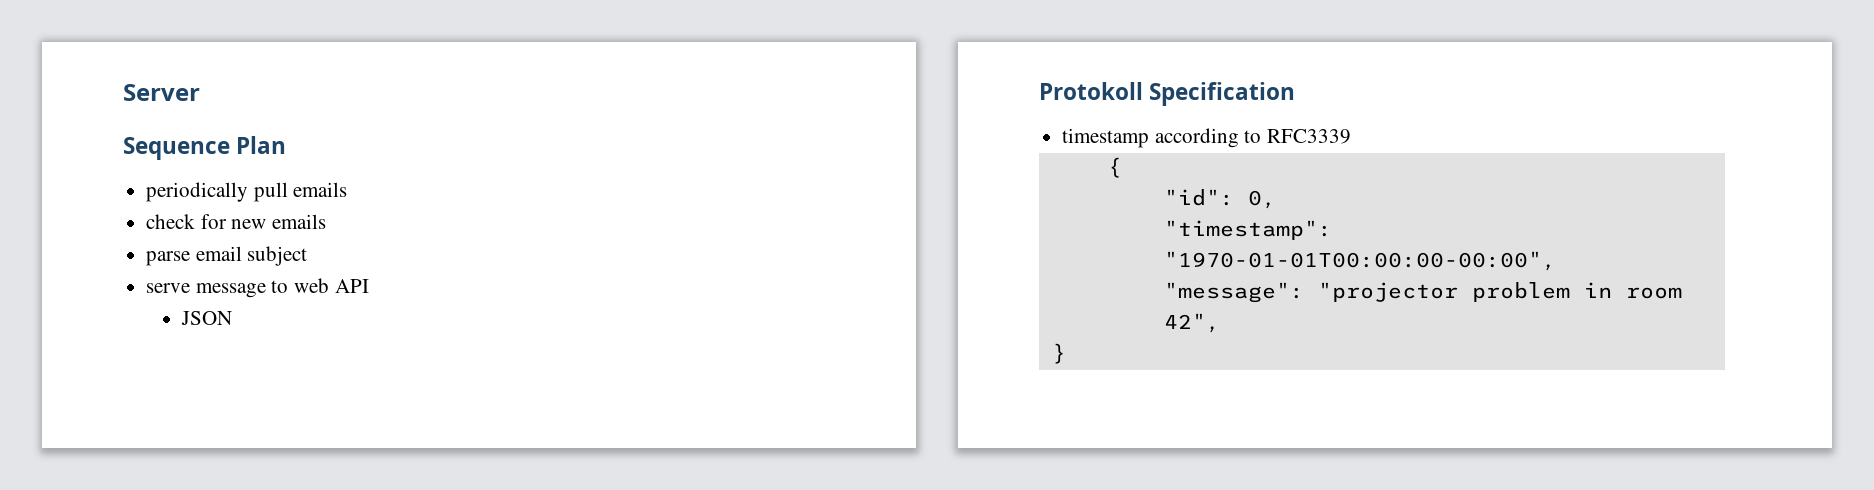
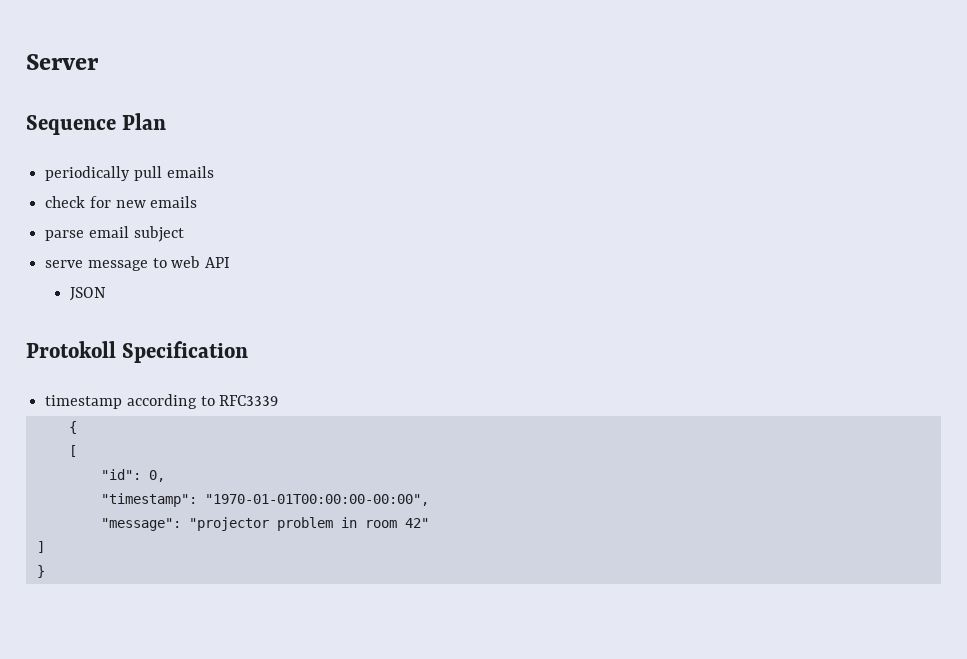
(1122, 167) none -> [68,445,77,457] // [
[1163,313,1220,333] 42", -> [404,518,429,528] [36,541,45,553] 42" // ]

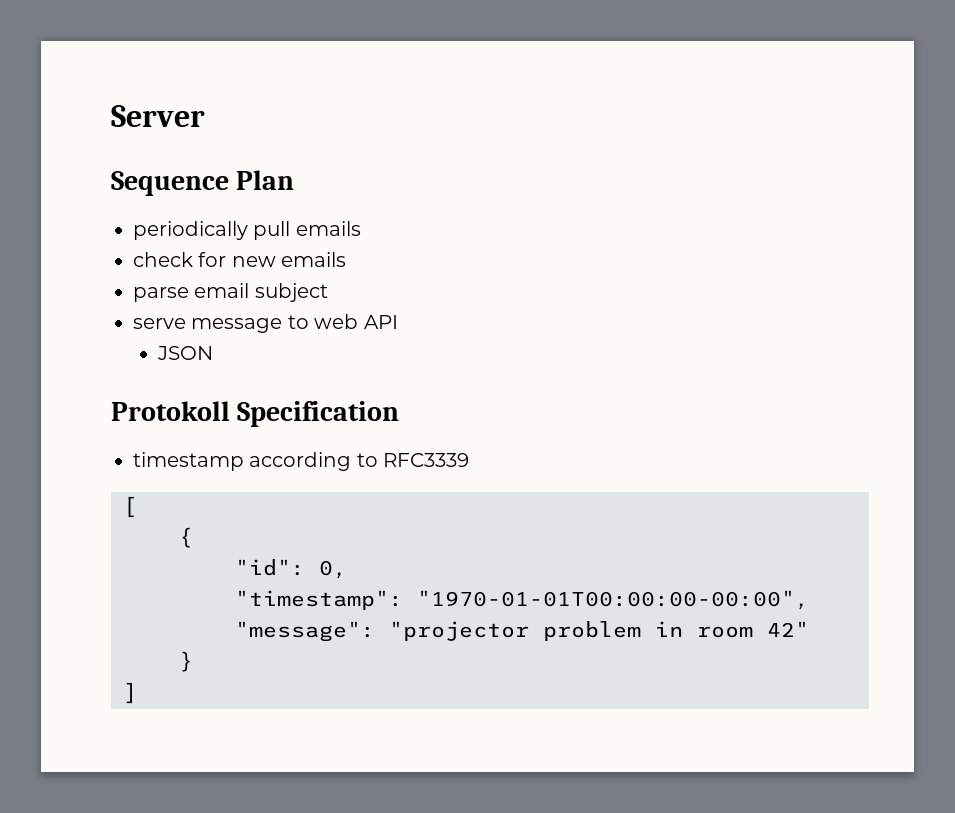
(279, 400) none -> [123,496,137,518] // [
[68,445,77,457] // [ -> (193, 537) none
(429, 523) none -> [179,651,193,672] // }
[36,565,45,578] // } -> (137, 693) none

